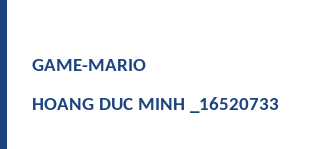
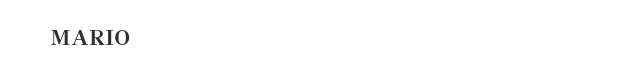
[32,59,146,71] [32,97,280,113] GAME-MARIO // HOANG DUC MINH _16520733 -> [50,30,130,45] MARIO

